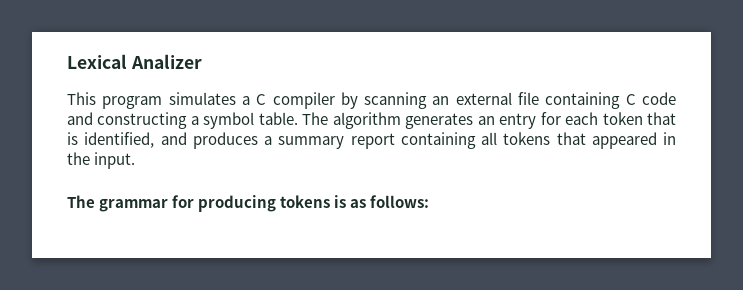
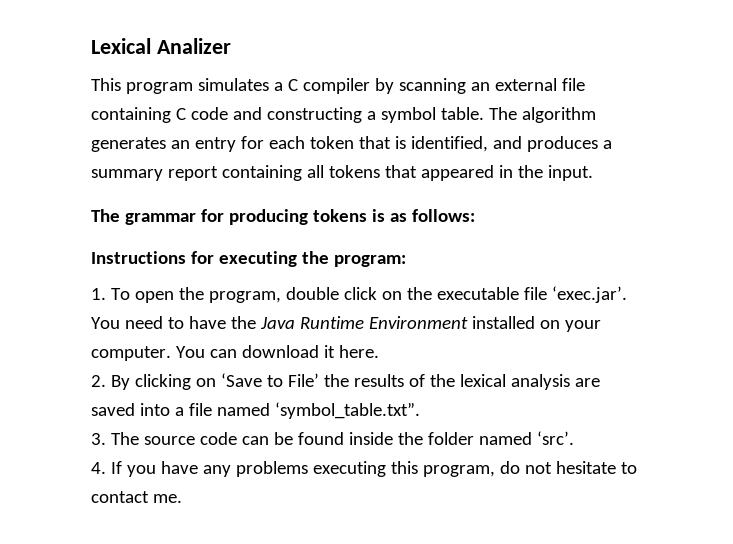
(430, 201) none -> [91,251,406,267] [91,286,627,303] [91,316,601,332] [91,345,379,361] [91,373,600,390] [91,402,420,419] [91,431,574,445] [91,461,637,477] [91,491,182,503] // Instructions for executing the program: // 1. To open the program, double click on the executable file ‘exec.jar’. You need to have the Java Runtime Environment installed on your computer. You can download it here. // 2. By clicking on ‘Save to File’ the results of the lexical analysis are saved into a file named ‘symbol_table.txt”. // 3. The source code can be found inside the folder named ‘src’. // 4. If you have any problems executing this program, do not hesitate to contact me.

